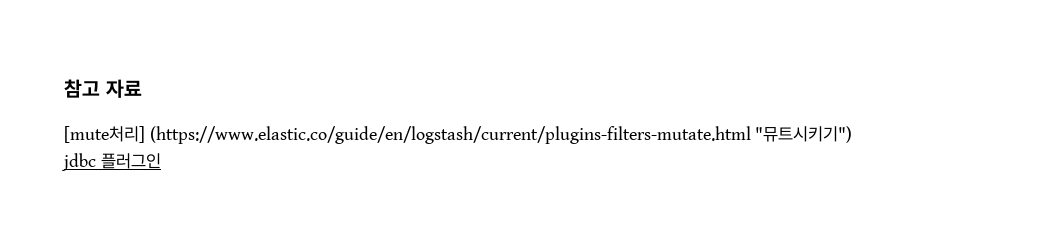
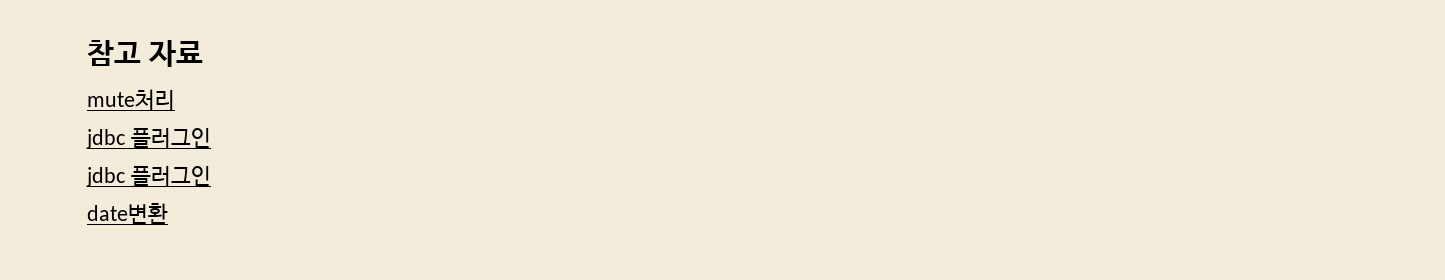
[64,126,853,144] [61,153,161,171] [mute처리] (https://www.elastic.co/guide/en/logstash/current/plugins-filters-mutate.html "뮤트시키기") // jdbc 플러그인 -> [87,89,175,110] [86,128,211,149] [86,166,211,187] [87,203,168,224] mute처리 // jdbc 플러그인 // jdbc 플러그인 // date변환

